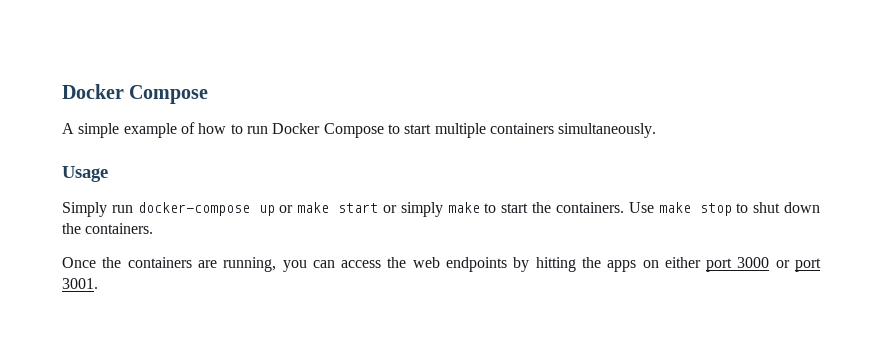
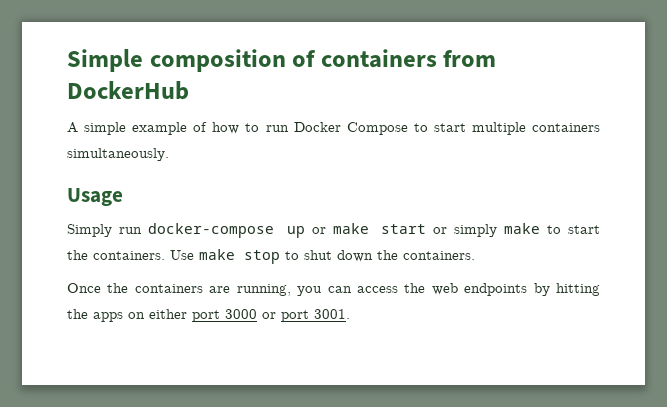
[62,84,209,104] Docker Compose -> [67,49,497,72] [67,81,189,100] Simple composition of containers from DockerHub

